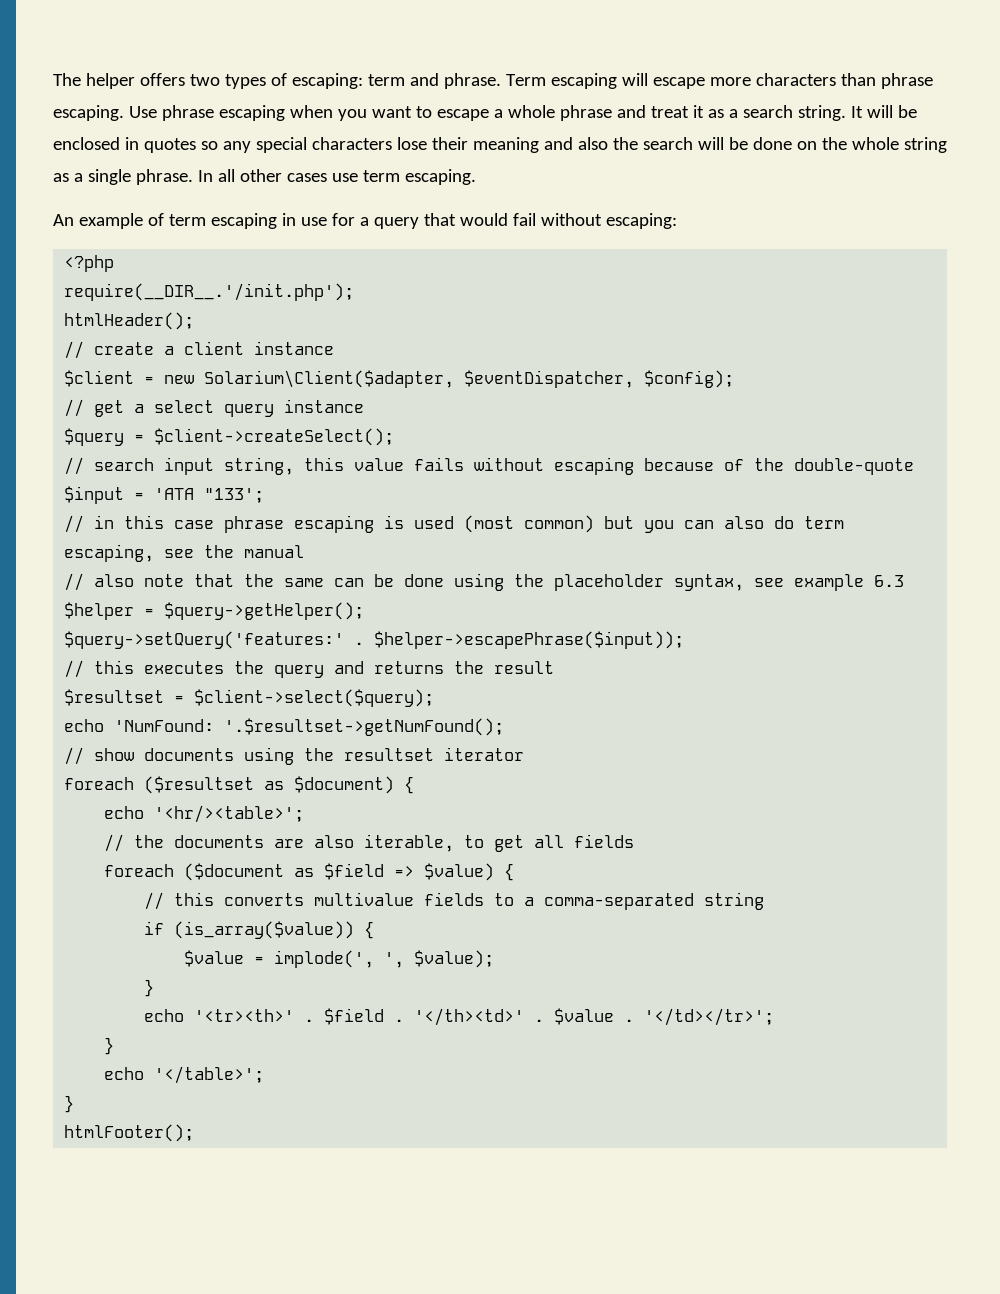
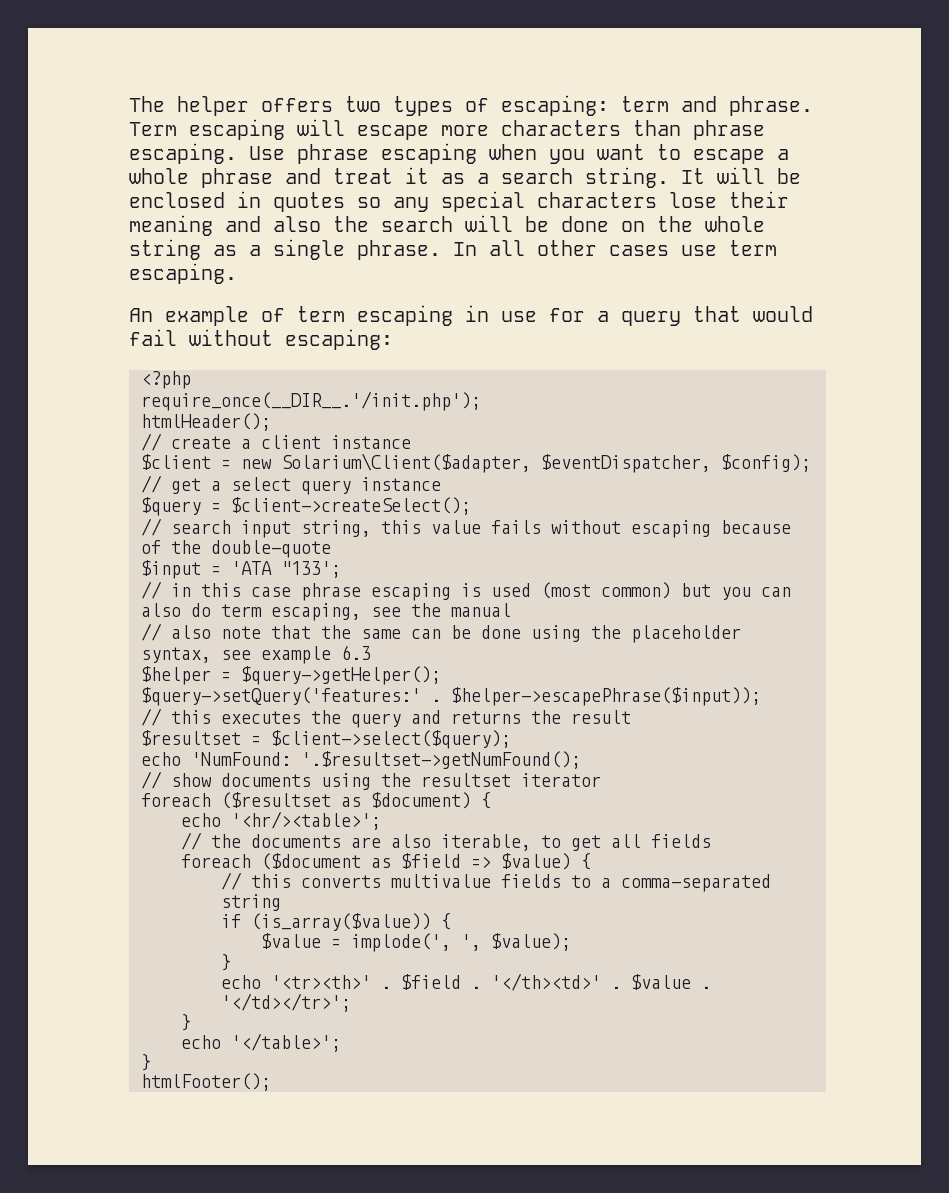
[64,283,355,301] require(__DIR__.'/init.php'); -> [141,391,481,411] require_once(__DIR__.'/init.php');

